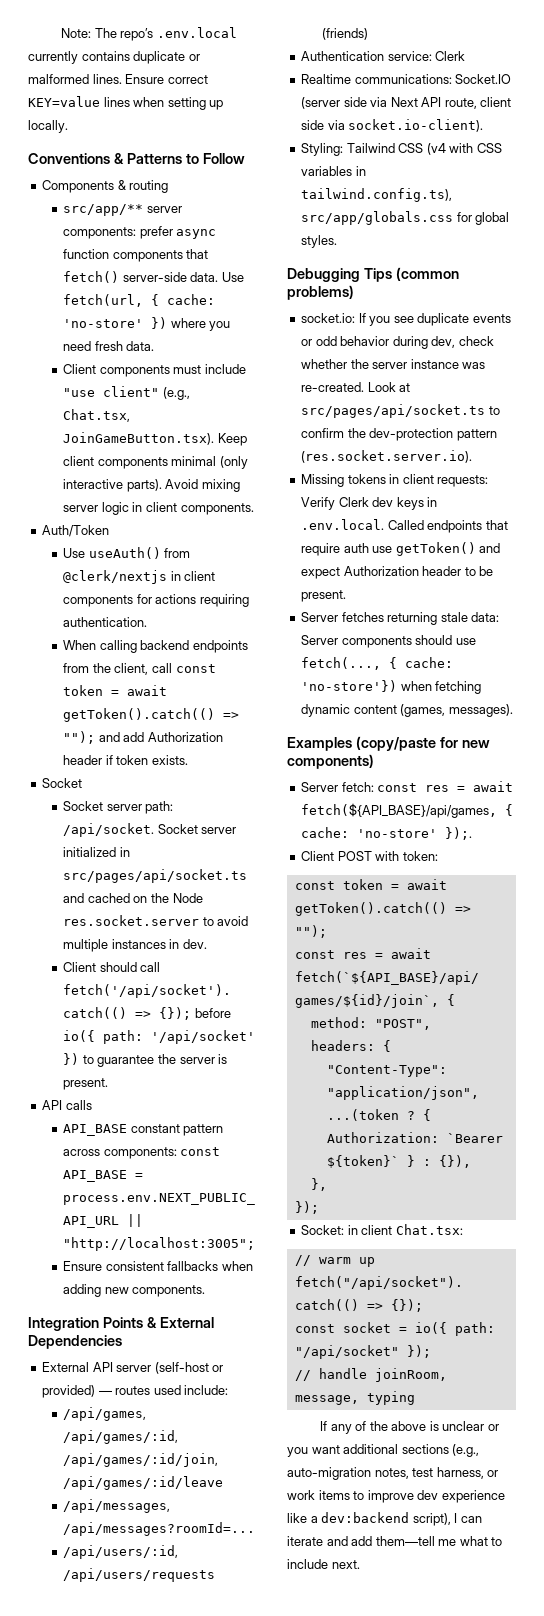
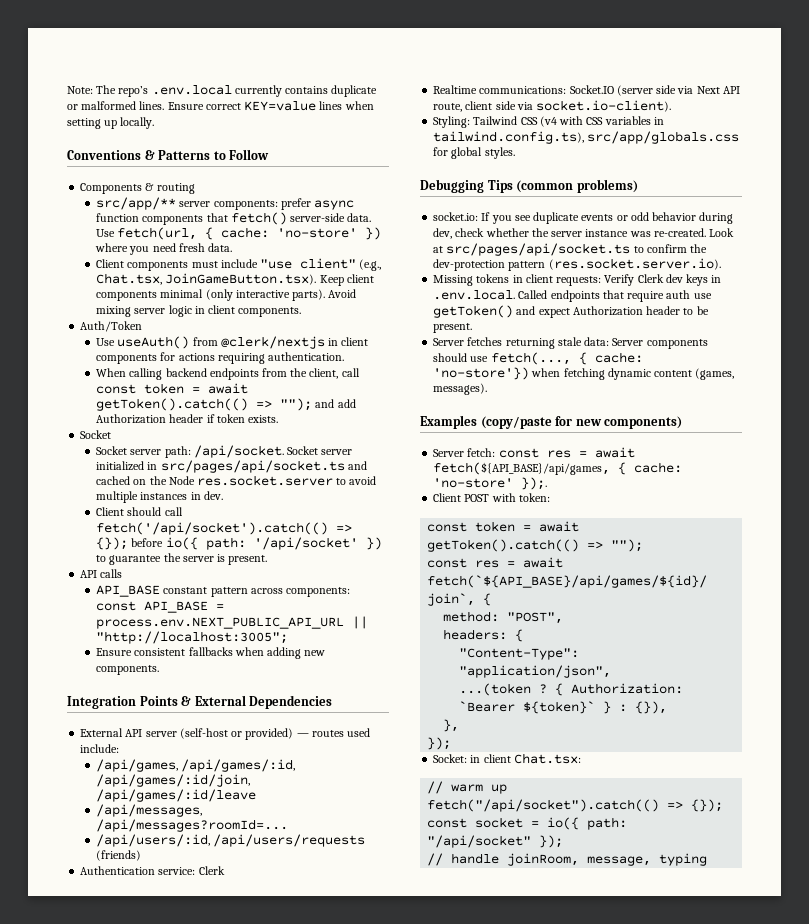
[320,1421,499,1434] [287,1444,480,1457] [287,1467,499,1480] [287,1490,505,1503] [287,1512,482,1526] [287,1536,503,1546] [287,1559,360,1569] // If any of the above is unclear or you want additional sections (e.g., auto-migration notes, test harness, or work items to improve dev experience like a dev:backend script), I can iterate and add them—tell me what to include next. -> (708, 859) none

